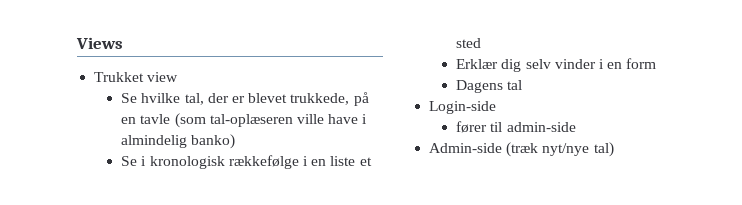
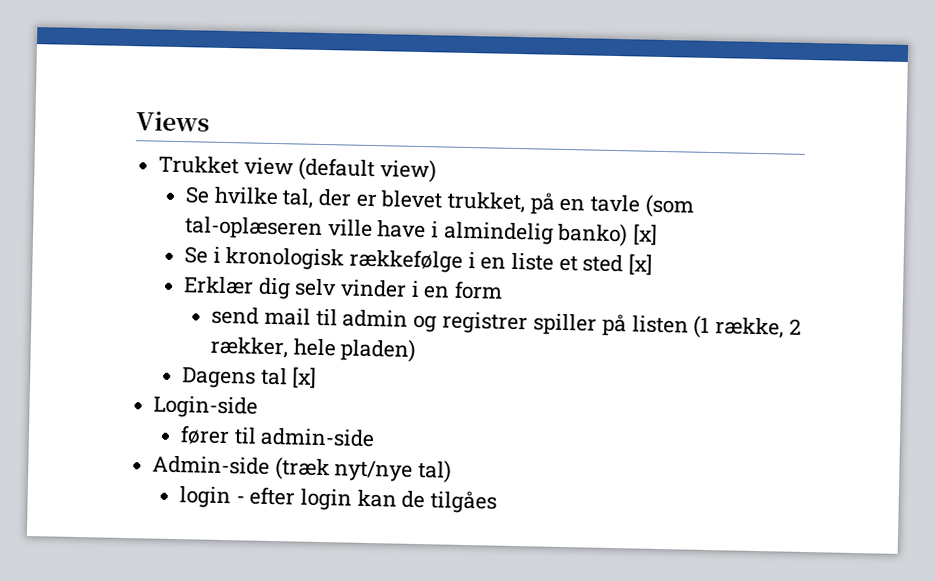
(179, 77) none -> [298,157,438,183] (default view)
[290,93,350,105] trukkede, -> [447,191,527,214] trukket,
(236, 141) none -> [632,223,659,246] [x]
(482, 43) none -> [628,253,654,276] [x]
(657, 63) none -> [210,306,802,339] [209,336,417,362] // send mail til admin og registrer spiller på listen (1 række, 2 rækker, hele pladen)
(523, 85) none -> [291,366,318,389] [x]
(614, 149) none -> [179,486,498,514] // login - efter login kan de tilgåes

